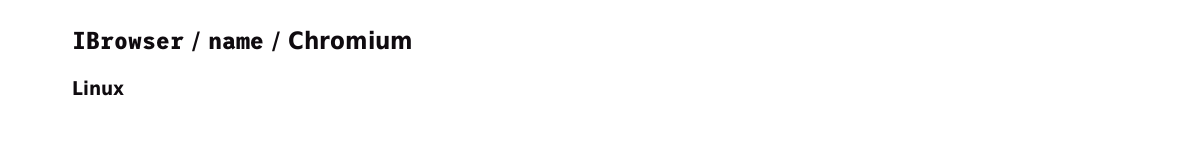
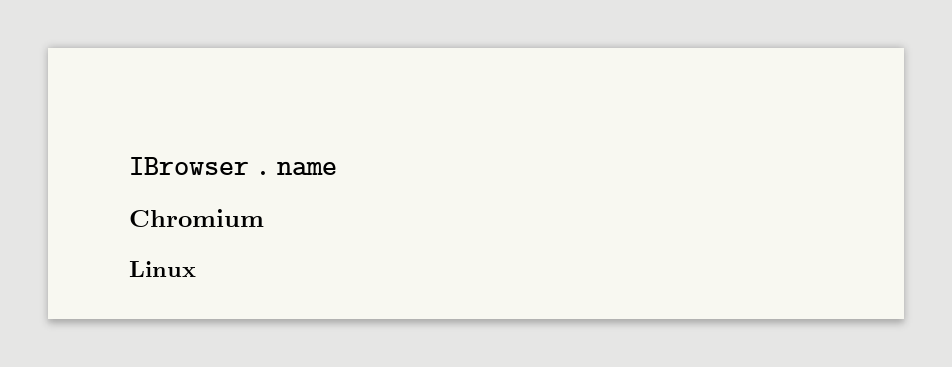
[192,31,200,52] / -> [259,171,267,175] .
[272,31,280,52] / -> (337, 168) //

